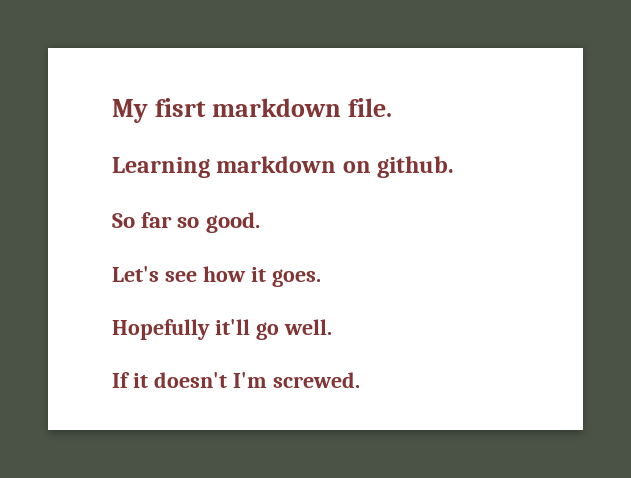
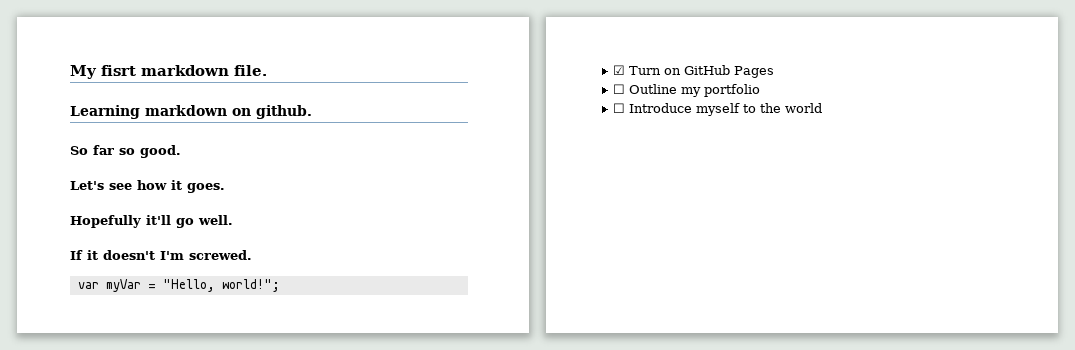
(360, 380) none -> [77,279,280,292] [612,65,774,78] [612,84,760,97] [612,103,822,116] // var myVar = "Hello, world!"; // ☑ Turn on GitHub Pages // ☐ Outline my portfolio // ☐ Introduce myself to the world

